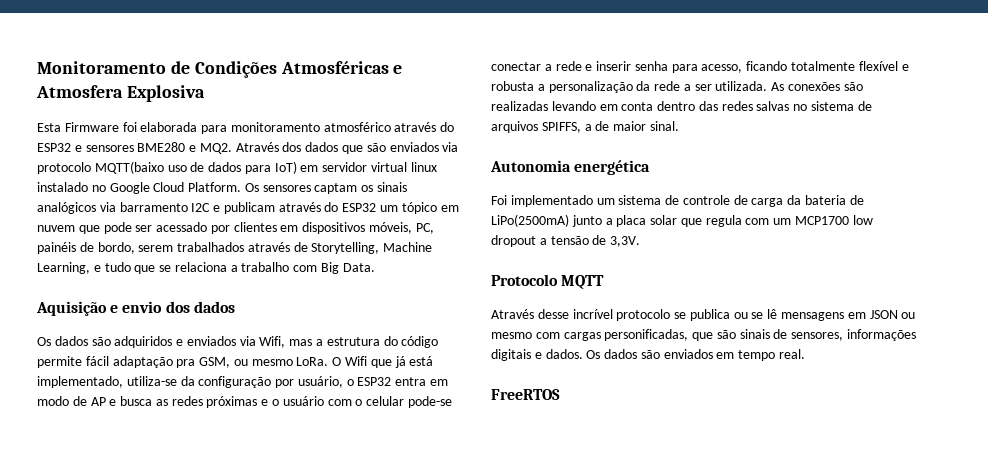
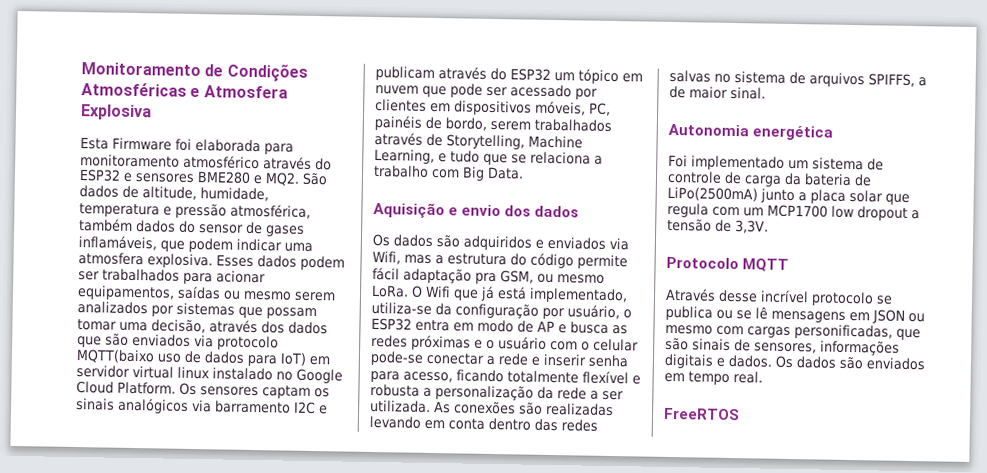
[235,142,279,152] Através -> [302,172,328,186] [79,185,269,202] [79,203,311,219] [79,218,305,237] [78,235,313,253] [78,252,345,271] [78,268,266,285] [77,285,336,302] [77,301,317,320] [77,319,258,334] São dados de altitude, humidade, temperatura e pressão atmosférica, também dados do sensor de gases inflamáveis, que podem indicar uma atmosfera explosiva. Esses dados podem ser trabalhados para acionar equipamentos, saídas ou mesmo serem analizados por sistemas que possam tomar uma decisão, através

